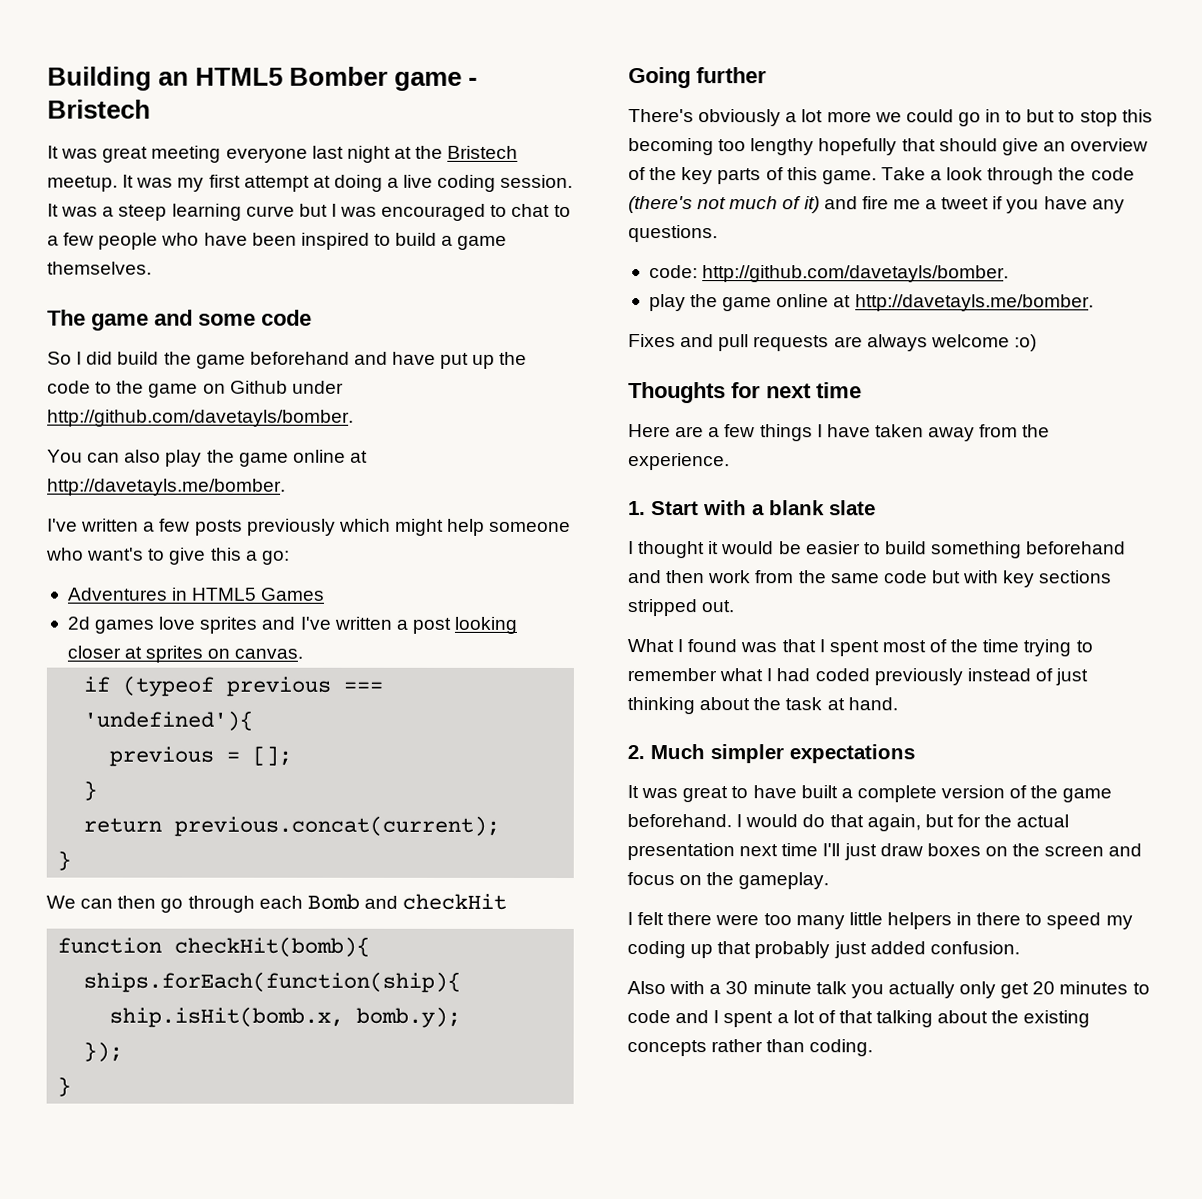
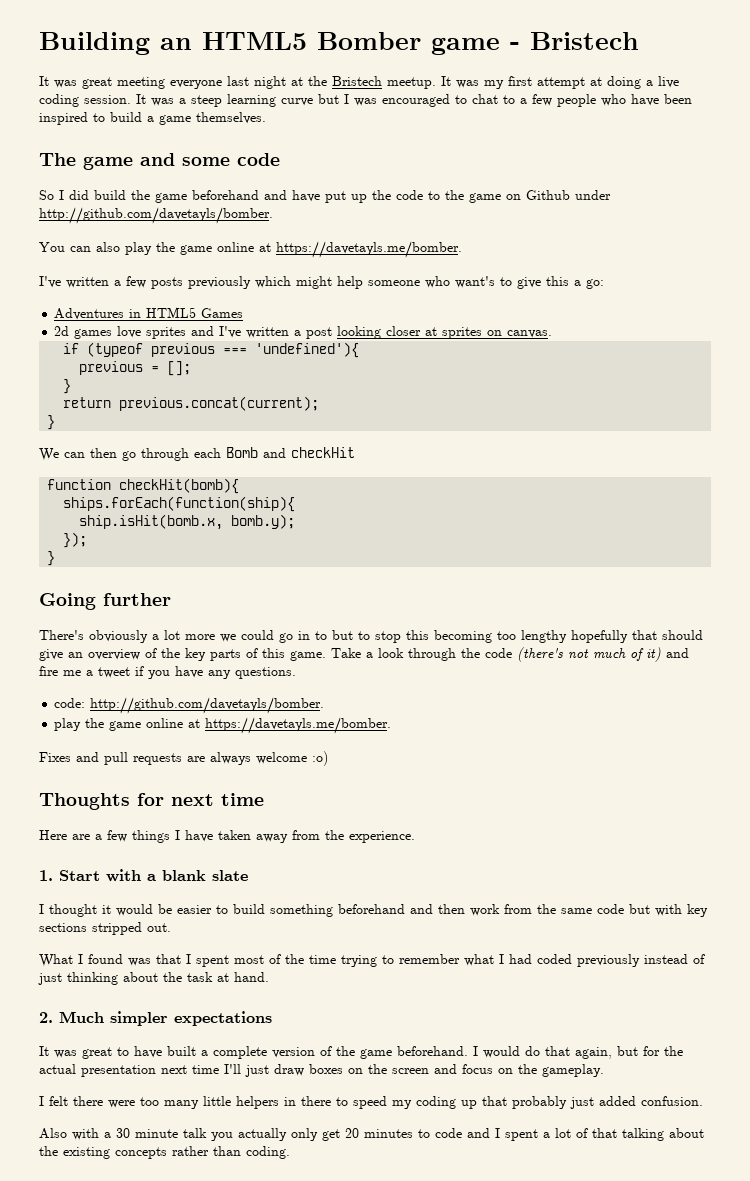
[47,478,286,496] http://davetayls.me/bomber. -> [276,241,462,258] https://davetayls.me/bomber.
[854,294,1094,312] http://davetayls.me/bomber. -> [205,717,392,734] https://davetayls.me/bomber.

